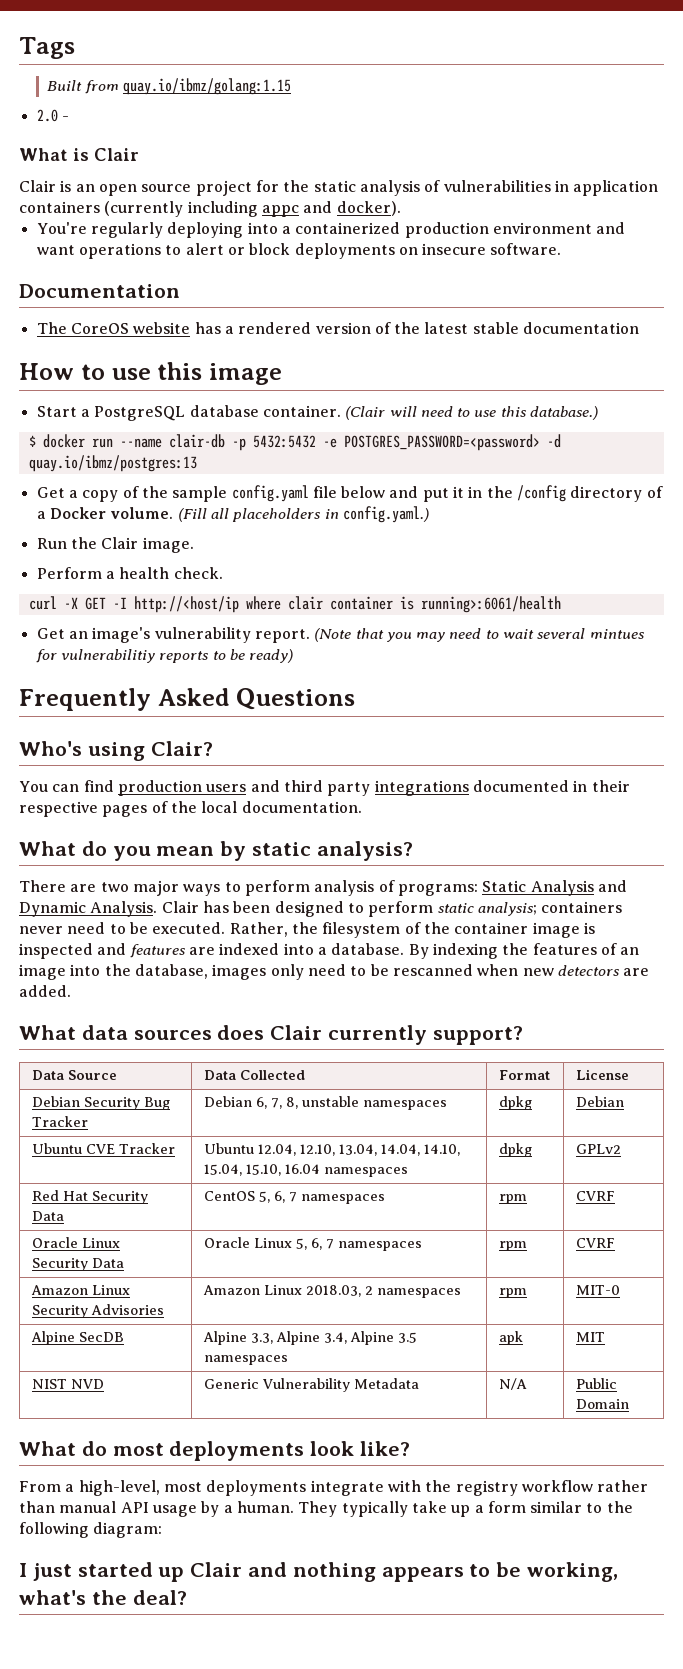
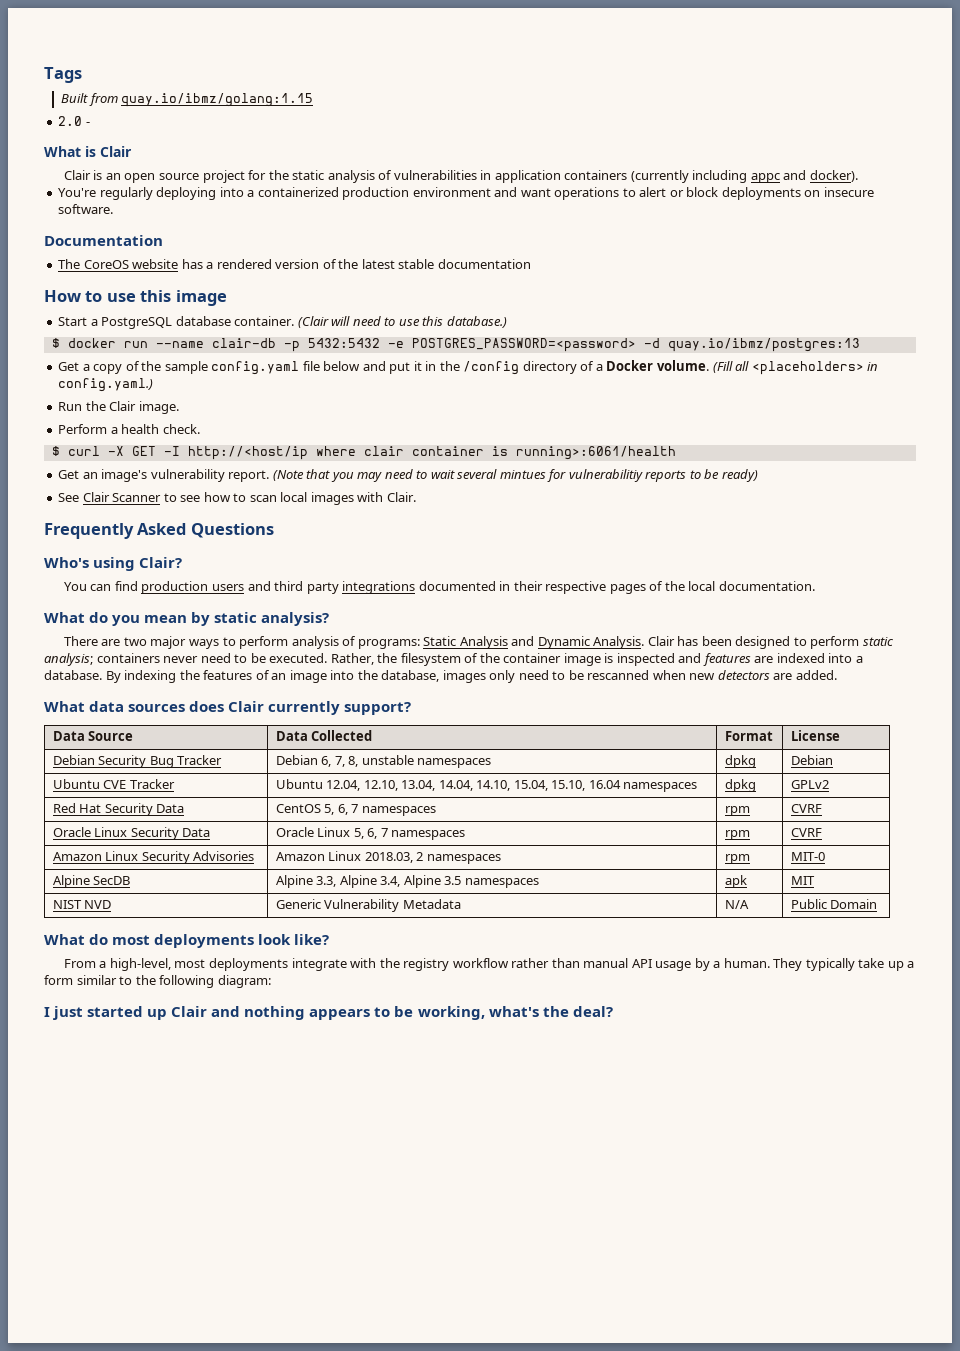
[232,508,322,522] placeholders -> [751,361,864,375] <placeholders>
(223, 573) none -> [51,446,60,456] $
(294, 656) none -> [58,492,416,505] // See Clair Scanner to see how to scan local images with Clair.

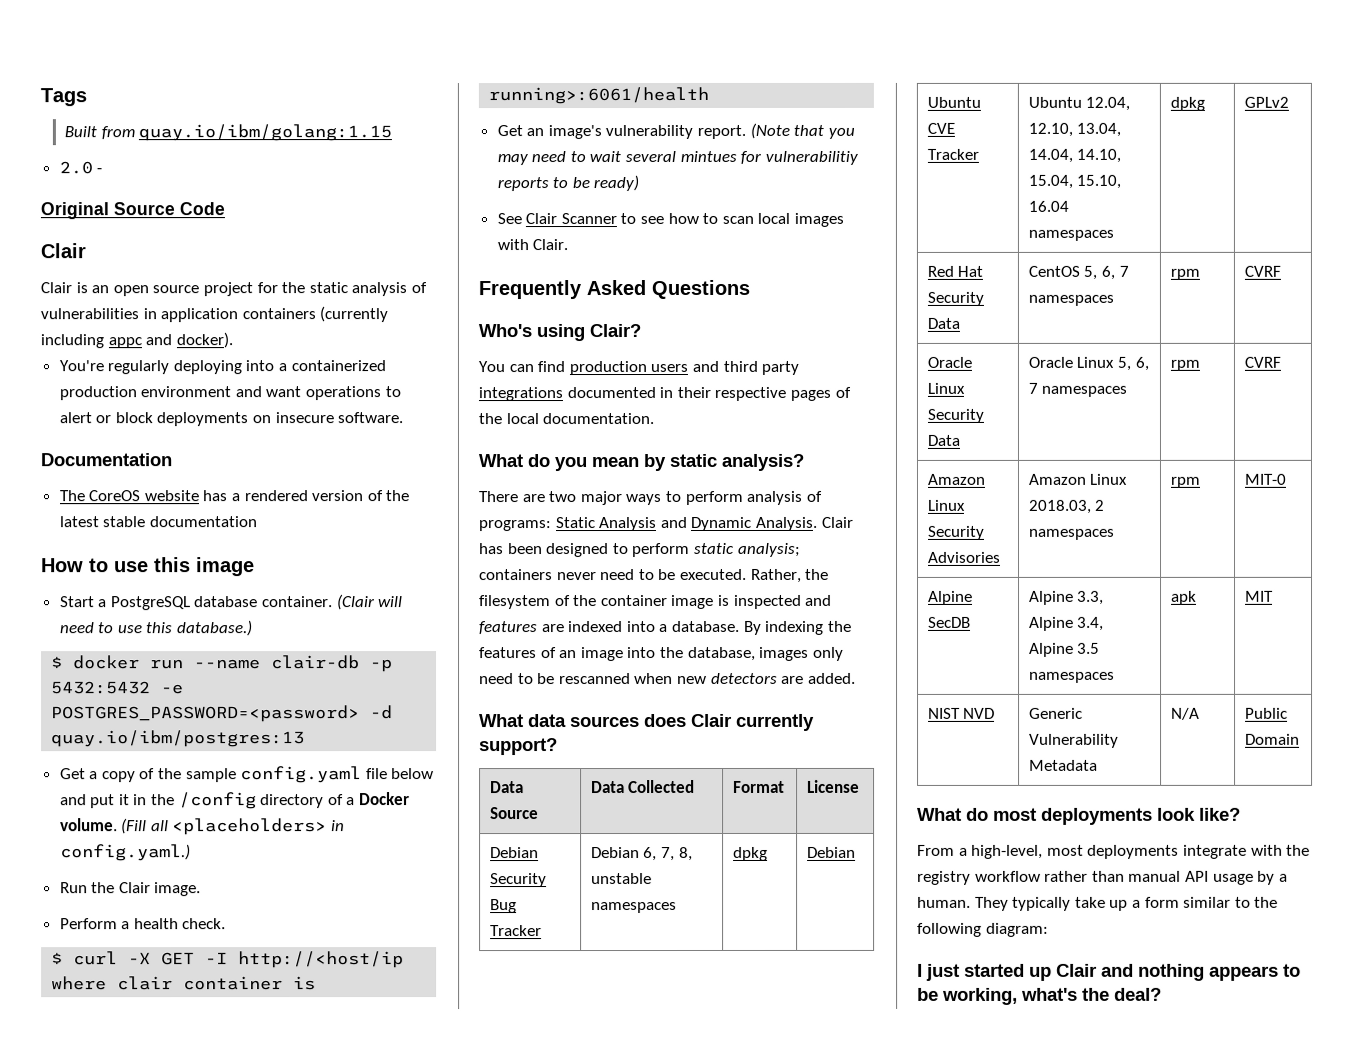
[121,93,314,107] quay.io/ibmz/golang:1.15 -> [138,124,393,142] quay.io/ibm/golang:1.15
[44,146,96,157] What is -> [40,202,225,220] Original Source Code //
[667,338,860,352] quay.io/ibmz/postgres:13 -> [51,730,306,748] quay.io/ibm/postgres:13

